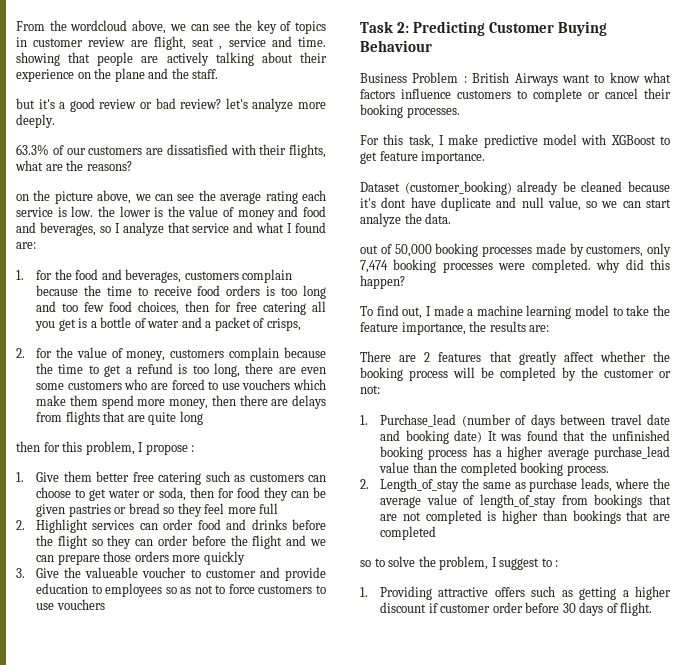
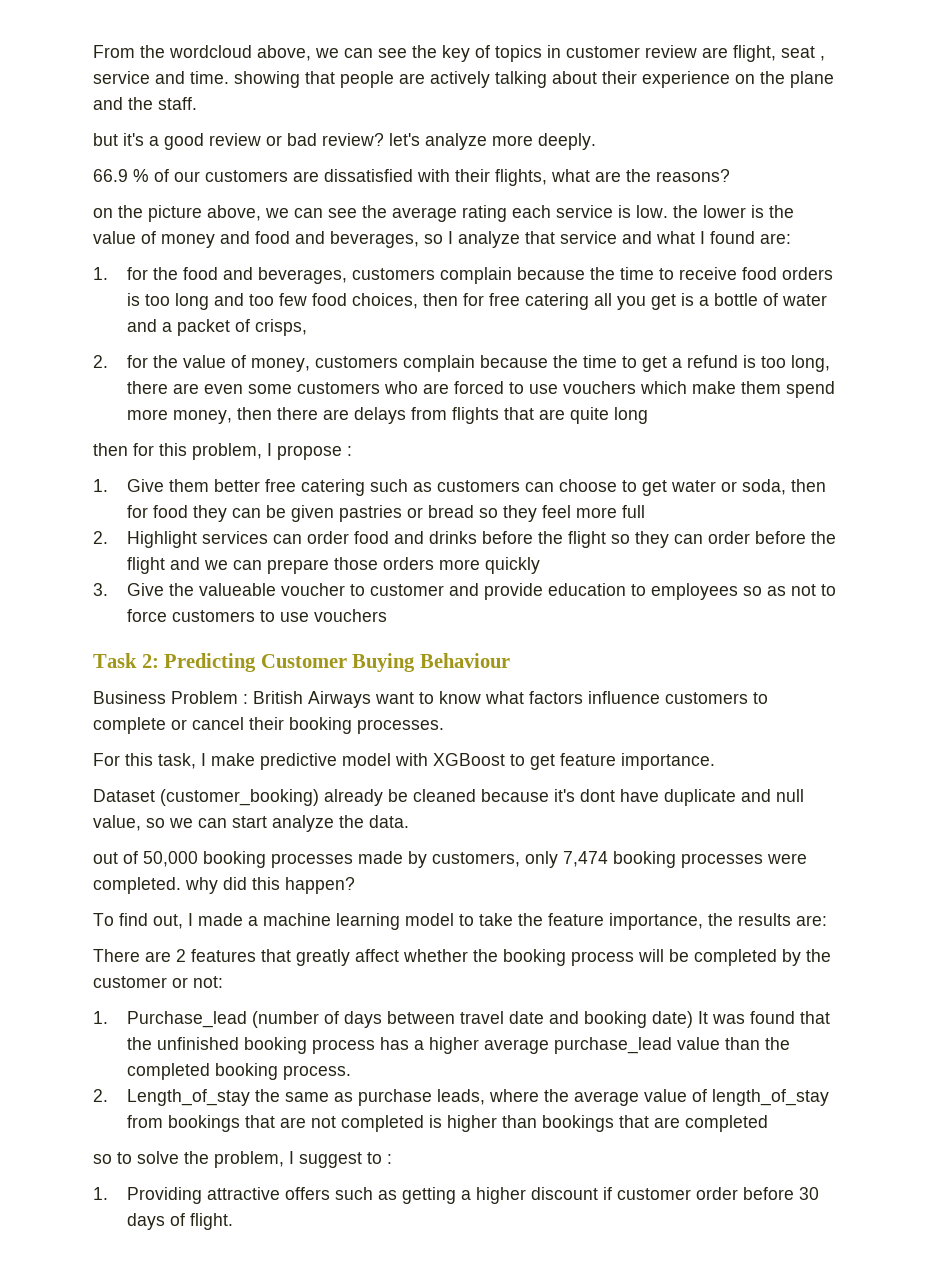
[16,144,49,155] 63.3% -> [93,169,149,182] 66.9 %

